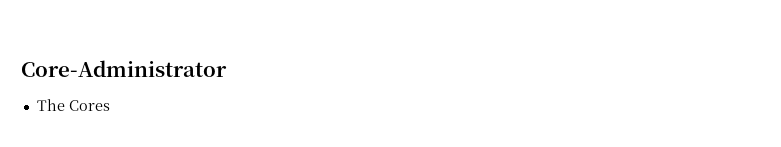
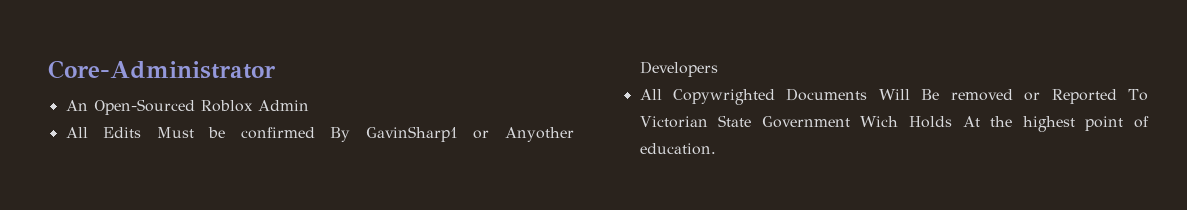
[36,99,110,111] The Cores -> [65,99,309,115] [65,126,574,142] [639,61,718,77] [639,88,1149,105] [639,115,1149,132] [639,143,716,155] An Open-Sourced Roblox Admin // All Edits Must be confirmed By GavinSharp1 or Anyother Developers // All Copywrighted Documents Will Be removed or Reported To Victorian State Government Wich Holds At the highest point of education.

